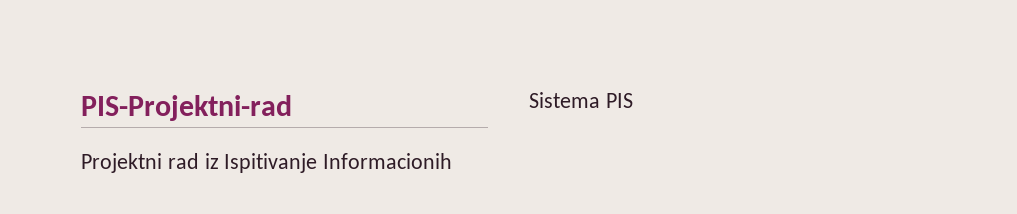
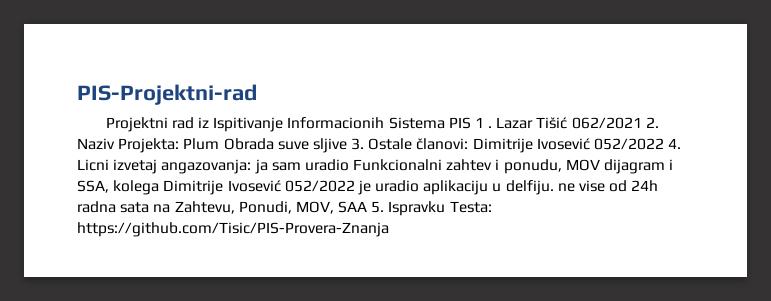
(633, 100) none -> [474,117,659,129] [77,138,682,153] [77,159,674,174] [77,180,659,195] [77,201,492,216] [77,222,389,237] 1 . Lazar Tišić 062/2021 2. Naziv Projekta: Plum Obrada suve sljive 3. Ostale članovi: Dimitrije Ivosević 052/2022 4. Licni izvetaj angazovanja: ja sam uradio Funkcionalni zahtev i ponudu, MOV dijagram i SSA, kolega Dimitrije Ivosević 052/2022 je uradio aplikaciju u delfiju. ne vise od 24h radna sata na Zahtevu, Ponudi, MOV, SAA 5. Ispravku Testa: https://github.com/Tisic/PIS-Provera-Znanja

